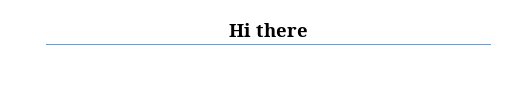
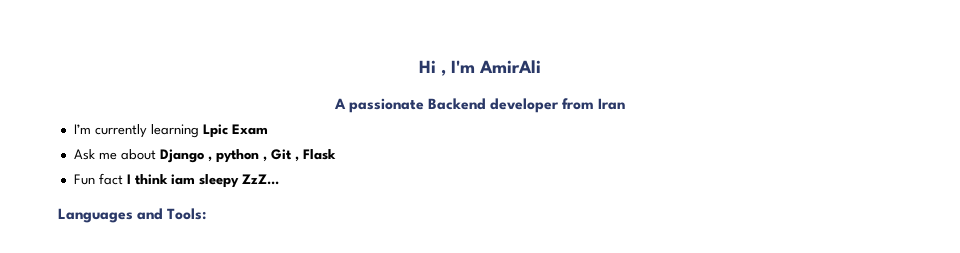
[256,23,308,37] there -> [441,60,541,76] [333,98,626,113] [73,124,268,138] [73,149,336,163] [73,173,279,188] [58,208,207,223] , I'm AmirAli // A passionate Backend developer from Iran // I’m currently learning Lpic Exam // Ask me about Django , python , Git , Flask // Fun fact I think iam sleepy ZzZ... // Languages and Tools:

